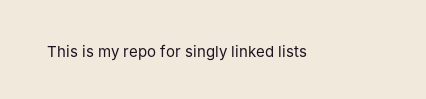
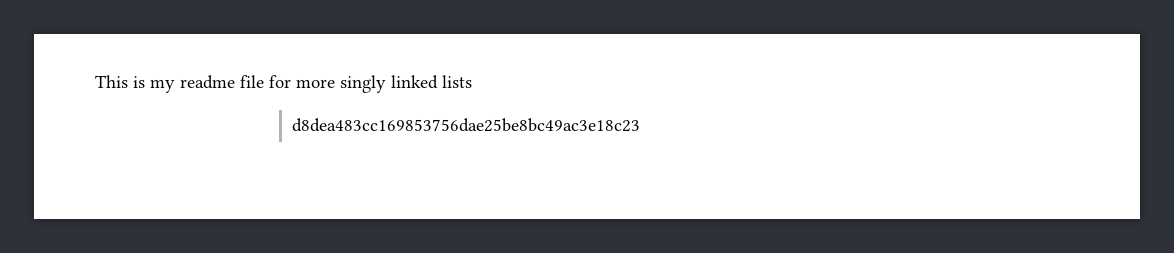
[123,44,182,60] repo for -> [180,75,335,89] readme file for more
(308, 50) none -> [292,118,641,132] // d8dea483cc169853756dae25be8bc49ac3e18c23

